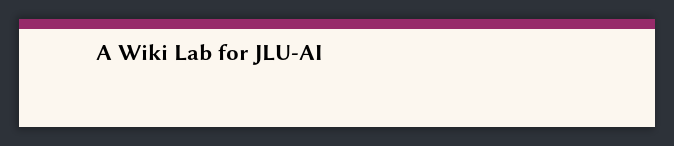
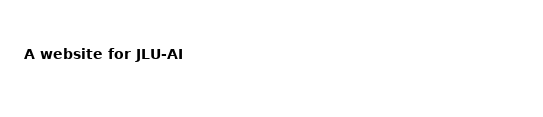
[118,44,213,61] Wiki Lab -> [40,48,103,59] website

